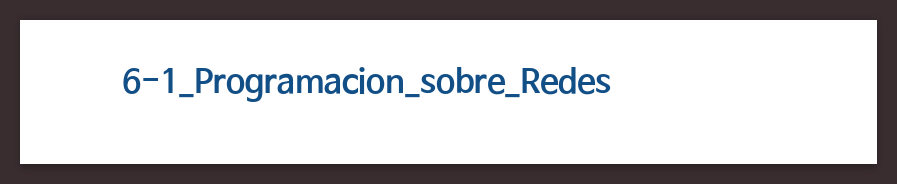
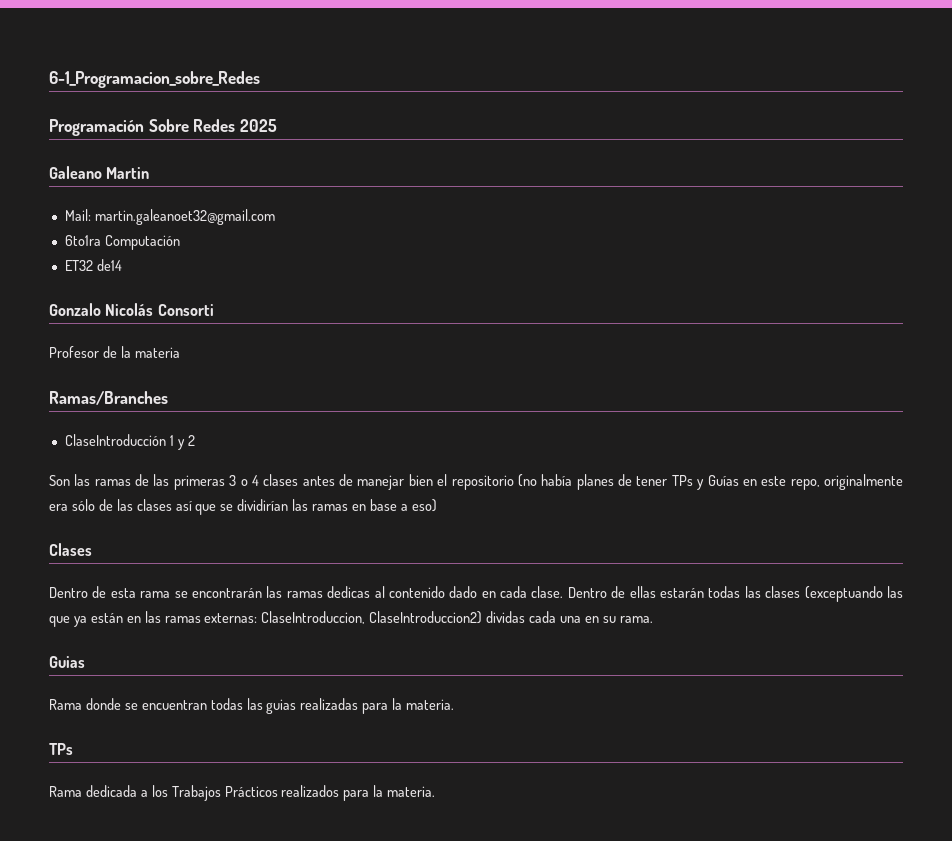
(611, 84) none -> [49,119,277,136] [49,166,150,179] [64,209,275,225] [64,235,180,250] [64,259,122,271] [49,303,214,316] [49,346,180,358] [49,391,168,405] [64,434,195,450] [49,474,903,490] [49,499,437,515] [49,543,92,556] [49,586,904,602] [49,611,653,627] [49,656,85,668] [49,698,455,714] [49,743,73,755] [49,785,436,801] // Programación Sobre Redes 2025 // Galeano Martin // Mail: martin.galeanoet32@gmail.com // 6to1ra Computación // ET32 de14 // Gonzalo Nicolás Consorti // Profesor de la materia // Ramas/Branches // ClaseIntroducción 1 y 2 // Son las ramas de las primeras 3 o 4 clases antes de manejar bien el repositorio (no había planes de tener TPs y Guías en este repo, originalmente era sólo de las clases así que se dividirían las ramas en base a eso) // Clases // Dentro de esta rama se encontrarán las ramas dedicas al contenido dado en cada clase. Dentro de ellas estarán todas las clases (exceptuando las que ya están en las ramas externas: ClaseIntroduccion, ClaseIntroduccion2) dividas cada una en su rama. // Guias // Rama donde se encuentran todas las guias realizadas para la materia. // TPs // Rama dedicada a los Trabajos Prácticos realizados para la materia.

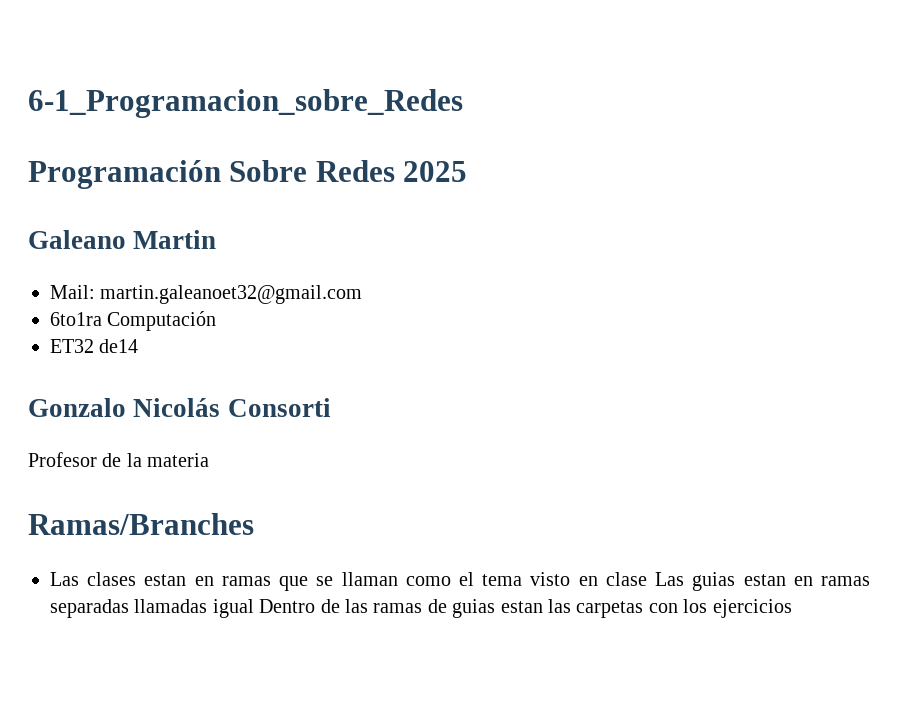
[64,434,195,450] [49,474,903,490] [49,499,437,515] [49,543,92,556] [49,586,904,602] [49,611,653,627] [49,656,85,668] [49,698,455,714] [49,743,73,755] [49,785,436,801] ClaseIntroducción 1 y 2 // Son las ramas de las primeras 3 o 4 clases antes de manejar bien el repositorio (no había planes de tener TPs y Guías en este repo, originalmente era sólo de las clases así que se dividirían las ramas en base a eso) // Clases // Dentro de esta rama se encontrarán las ramas dedicas al contenido dado en cada clase. Dentro de ellas estarán todas las clases (exceptuando las que ya están en las ramas externas: ClaseIntroduccion, ClaseIntroduccion2) dividas cada una en su rama. // Guias // Rama donde se encuentran todas las guias realizadas para la materia. // TPs // Rama dedicada a los Trabajos Prácticos realizados para la materia. -> [50,572,870,591] [50,599,792,618] Las clases estan en ramas que se llaman como el tema visto en clase Las guias estan en ramas separadas llamadas igual Dentro de las ramas de guias estan las carpetas con los ejercicios

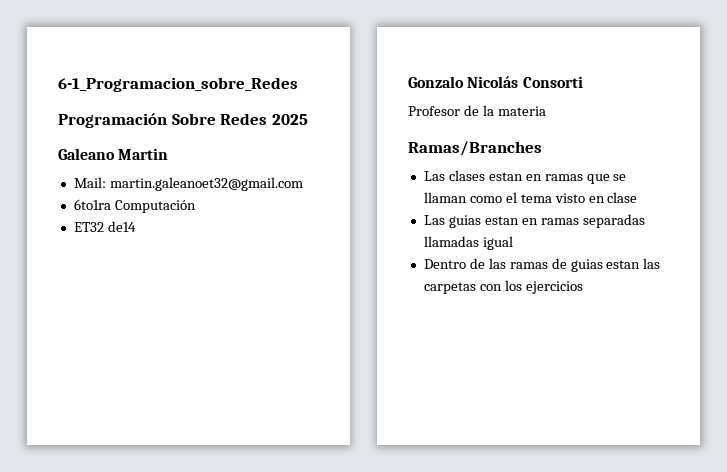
(647, 579) none -> (638, 197) //
(254, 608) none -> (513, 243) //

